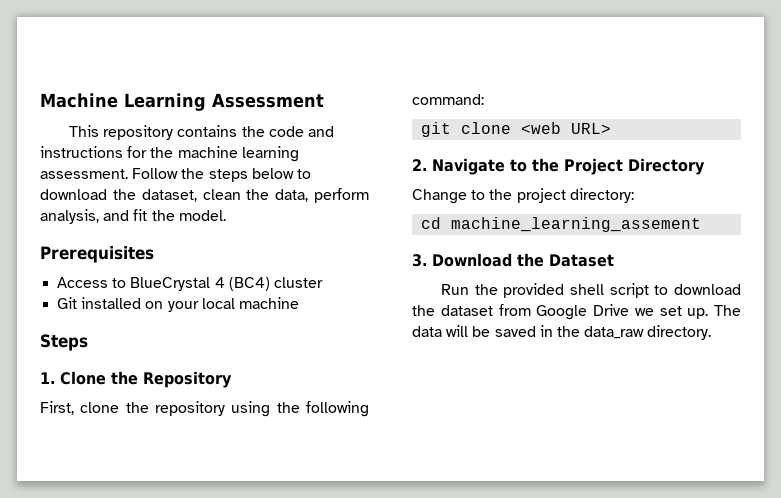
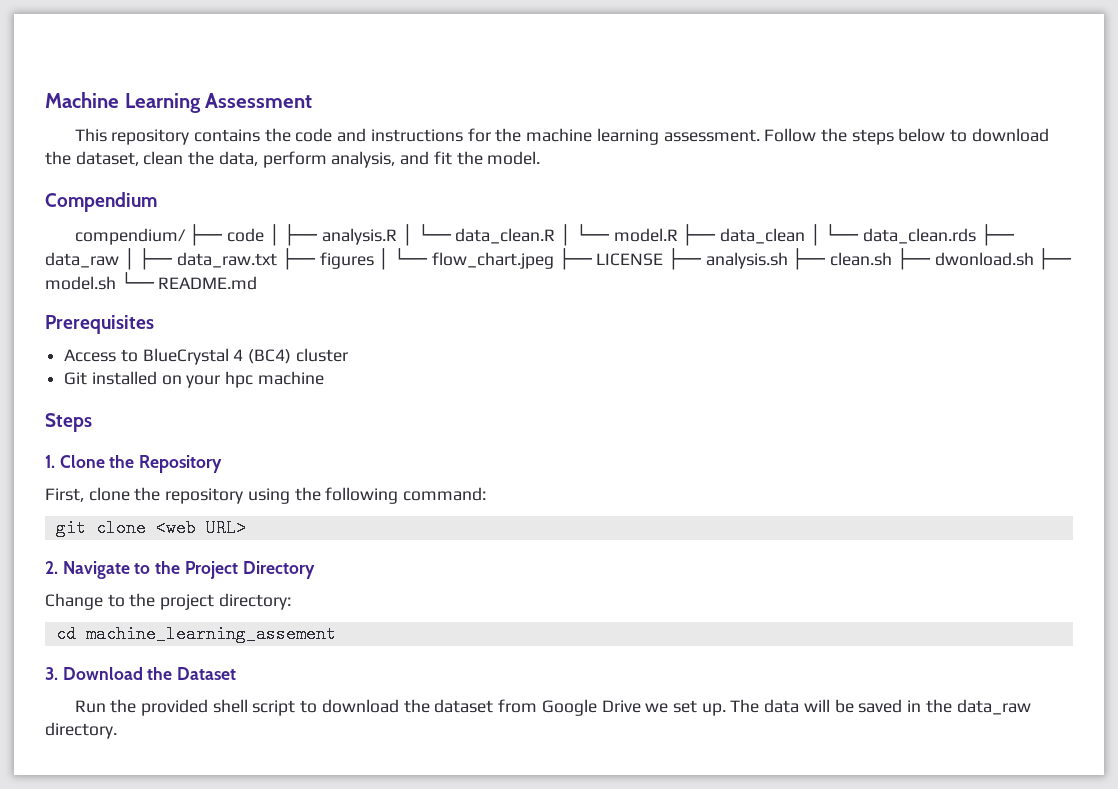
(226, 215) none -> [45,192,157,212] [74,224,1015,246] [45,248,1073,270] [45,272,258,290] // Compendium // compendium/ ├── code │ ├── analysis.R │ └── data_clean.R │ └── model.R ├── data_clean │ └── data_clean.rds ├── data_raw │ ├── data_raw.txt ├── figures │ └── flow_chart.jpeg ├── LICENSE ├── analysis.sh ├── clean.sh ├── dwonload.sh ├── model.sh └── README.md
[201,298,235,309] local -> [225,371,254,388] hpc

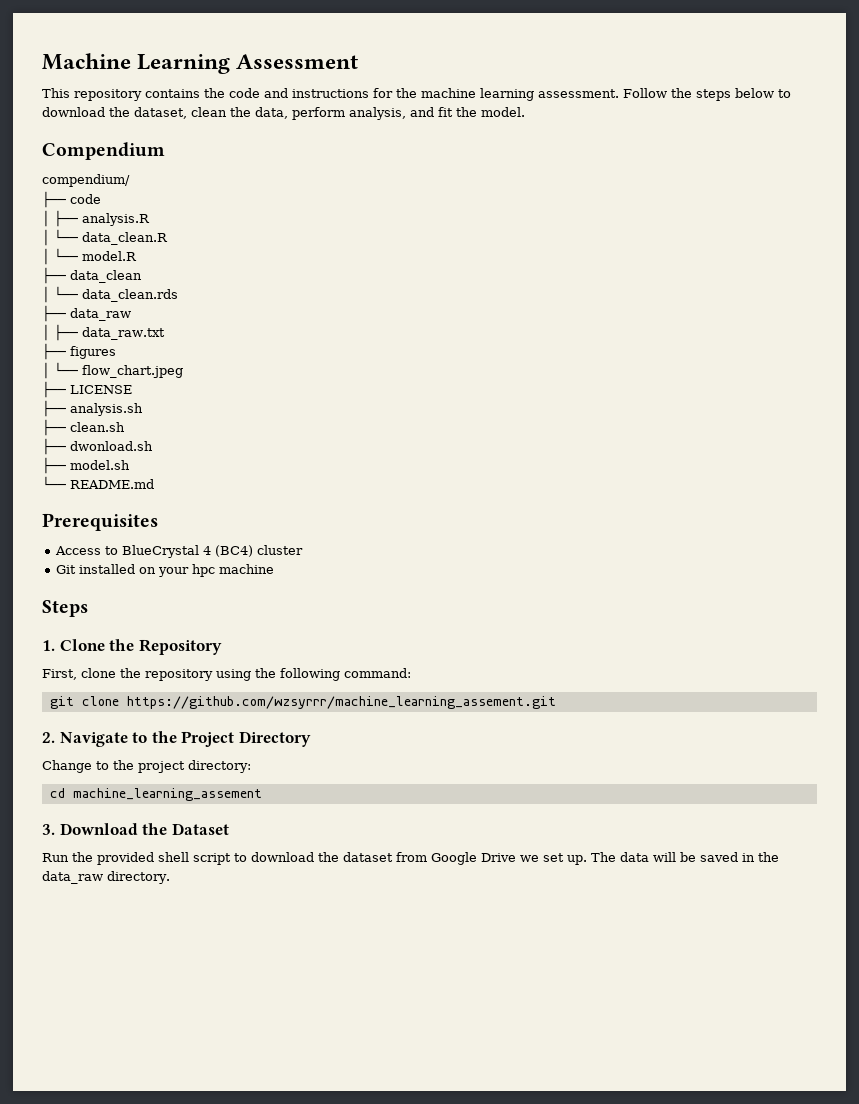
(186, 236) none -> (130, 180) //
(264, 235) none -> (101, 199) //
(398, 236) none -> (150, 219) //
(556, 236) none -> (168, 238) //
(678, 235) none -> (137, 256) //
(805, 236) none -> (142, 276) //
(977, 236) none -> (178, 295) //
(119, 260) none -> (131, 314) //
(278, 260) none -> (165, 333) //
(374, 260) none -> (116, 352) //
(554, 260) none -> (183, 371) //
(664, 259) none -> (132, 389) //
(788, 260) none -> (143, 409) //
(893, 259) none -> (125, 427) //
(1034, 259) none -> (153, 446) //
(116, 283) none -> (130, 465) //
[155,519,246,537] <web URL> -> [126,696,556,709] https://github.com/wzsyrrr/machine_learning_assement.git

